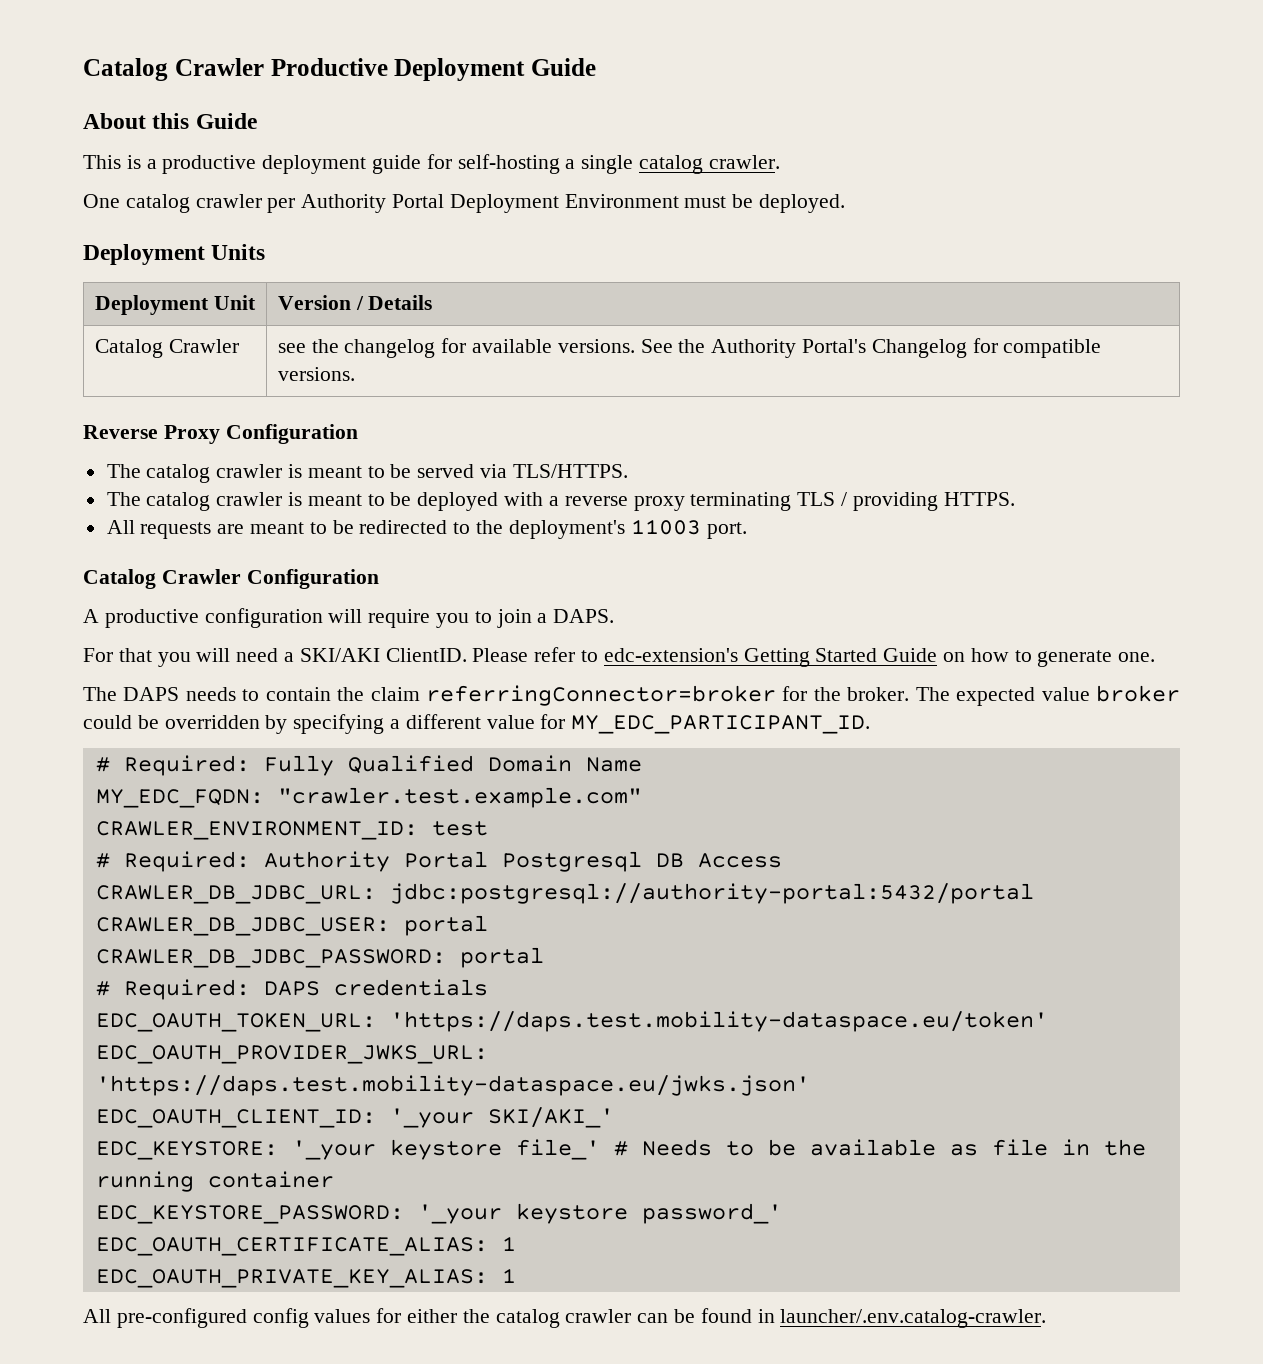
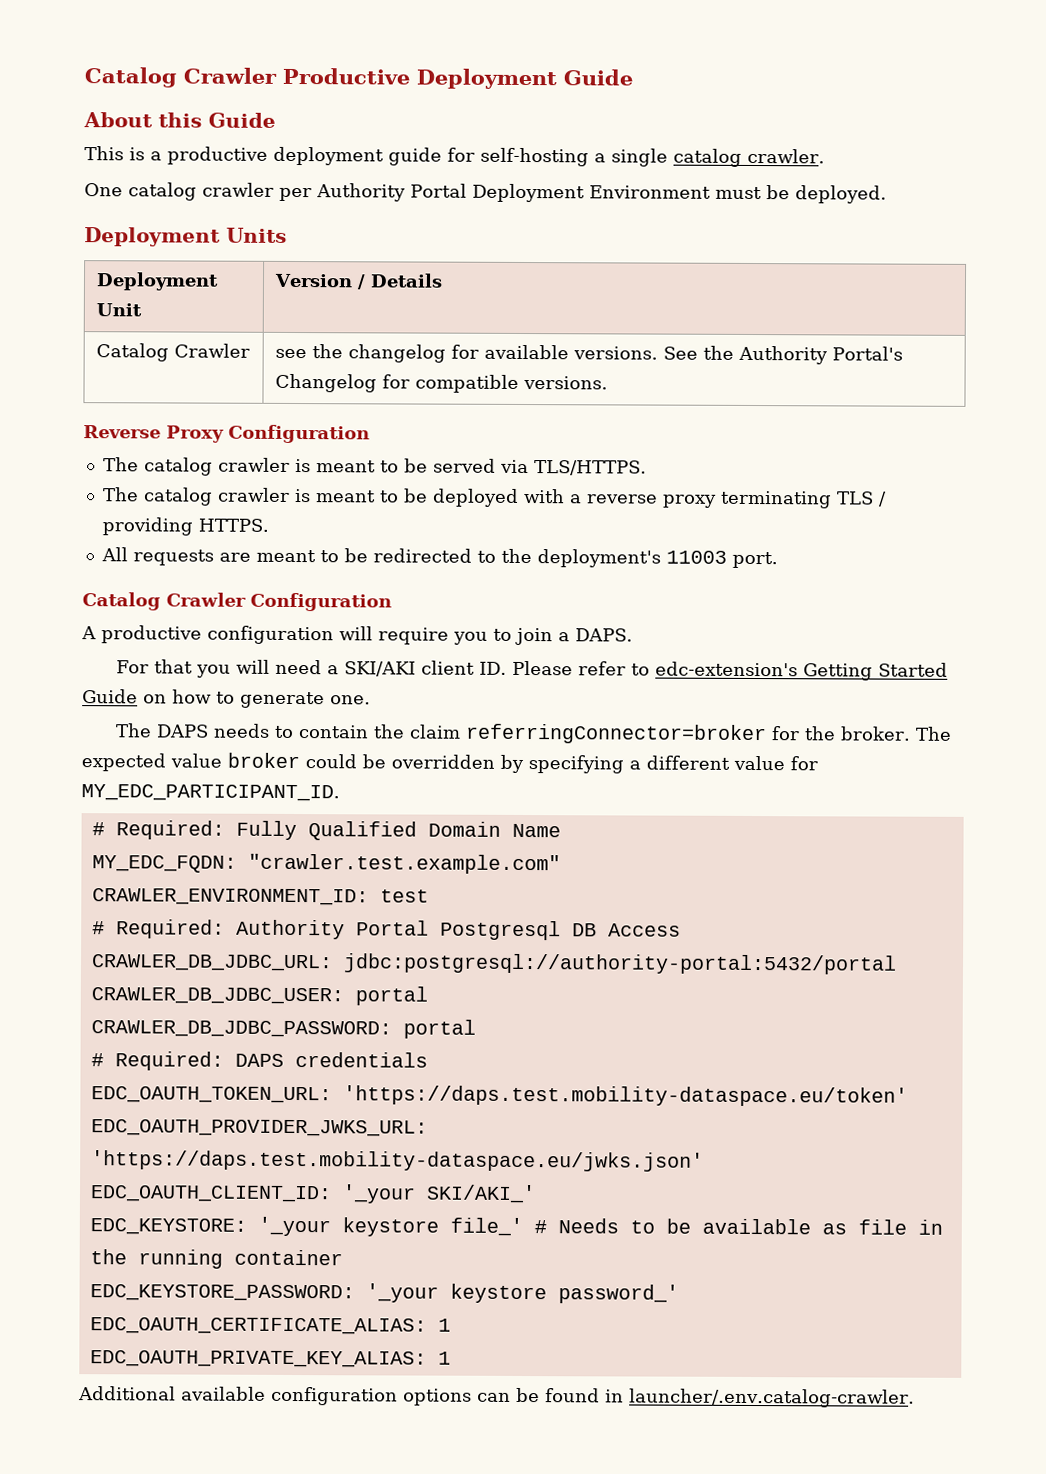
[385,648,467,662] ClientID. -> [421,660,508,675] client ID.
[83,1308,632,1328] All pre-configured config values for either the catalog crawler -> [78,1386,472,1406] Additional available configuration options

